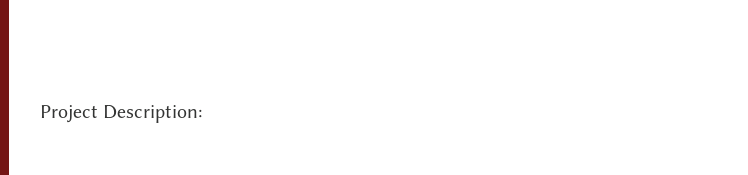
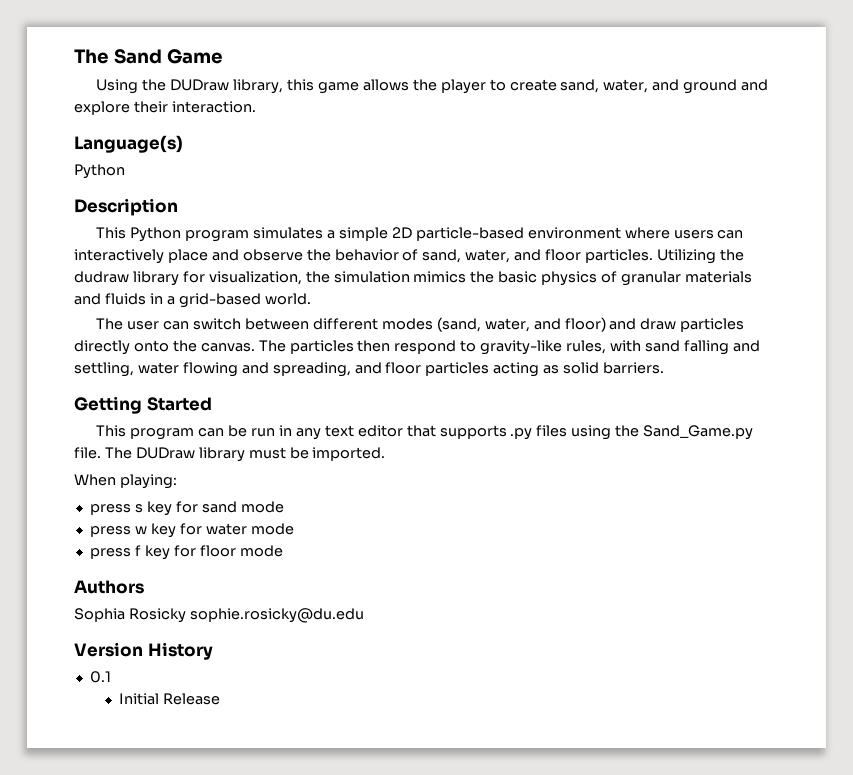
[40,105,203,123] Project Description: -> [74,49,223,64] [96,79,769,94] [74,101,256,115] [74,135,183,153] [74,164,125,179] [74,198,178,216] [96,227,744,242] [74,249,744,264] [74,271,752,286] [74,293,311,308] [96,317,745,332] [74,340,760,355] [74,362,665,377] [74,396,212,414] [96,425,754,440] [74,447,386,462] [74,474,177,489] [89,501,284,516] [89,523,294,538] [89,545,283,560] [74,580,144,594] [74,608,364,623] [74,642,213,660] [89,671,111,683] [118,693,220,705] The Sand Game // Using the DUDraw library, this game allows the player to create sand, water, and ground and explore their interaction. // Language(s) // Python // Description // This Python program simulates a simple 2D particle-based environment where users can interactively place and observe the behavior of sand, water, and floor particles. Utilizing the dudraw library for visualization, the simulation mimics the basic physics of granular materials and fluids in a grid-based world. // The user can switch between different modes (sand, water, and floor) and draw particles directly onto the canvas. The particles then respond to gravity-like rules, with sand falling and settling, water flowing and spreading, and floor particles acting as solid barriers. // Getting Started // This program can be run in any text editor that supports .py files using the Sand_Game.py file. The DUDraw library must be imported. // When playing: // press s key for sand mode // press w key for water mode // press f key for floor mode // Authors // Sophia Rosicky sophie.rosicky@du.edu // Version History // 0.1 // Initial Release

